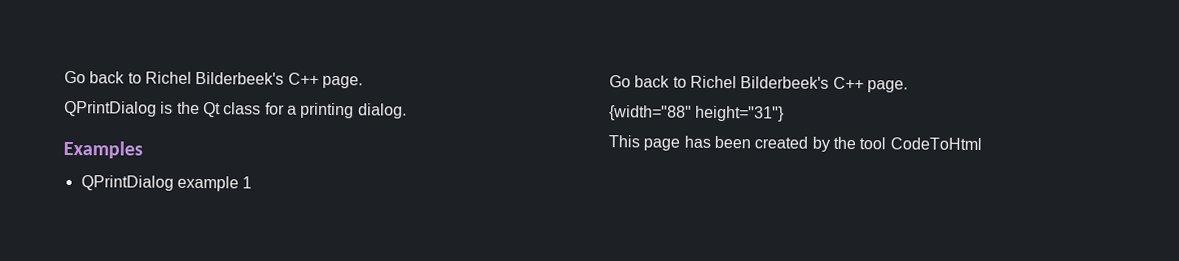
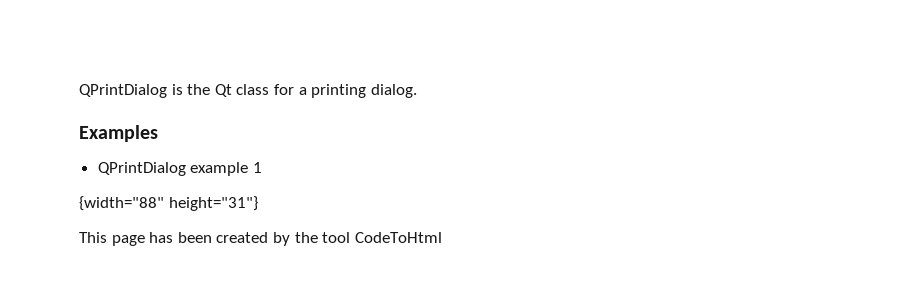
[64,70,363,89] Go back to Richel Bilderbeek's C++ page. // -> (79, 91) none
[609,75,908,93] // Go back to Richel Bilderbeek's C++ page. -> (262, 167) none

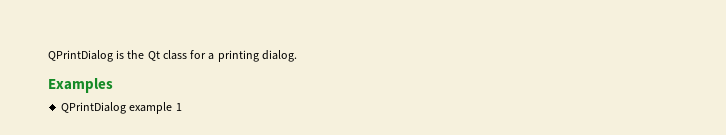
[79,196,258,211] [79,232,442,246] // {width="88" height="31"} // This page has been created by the tool CodeToHtml -> (182, 107) none

